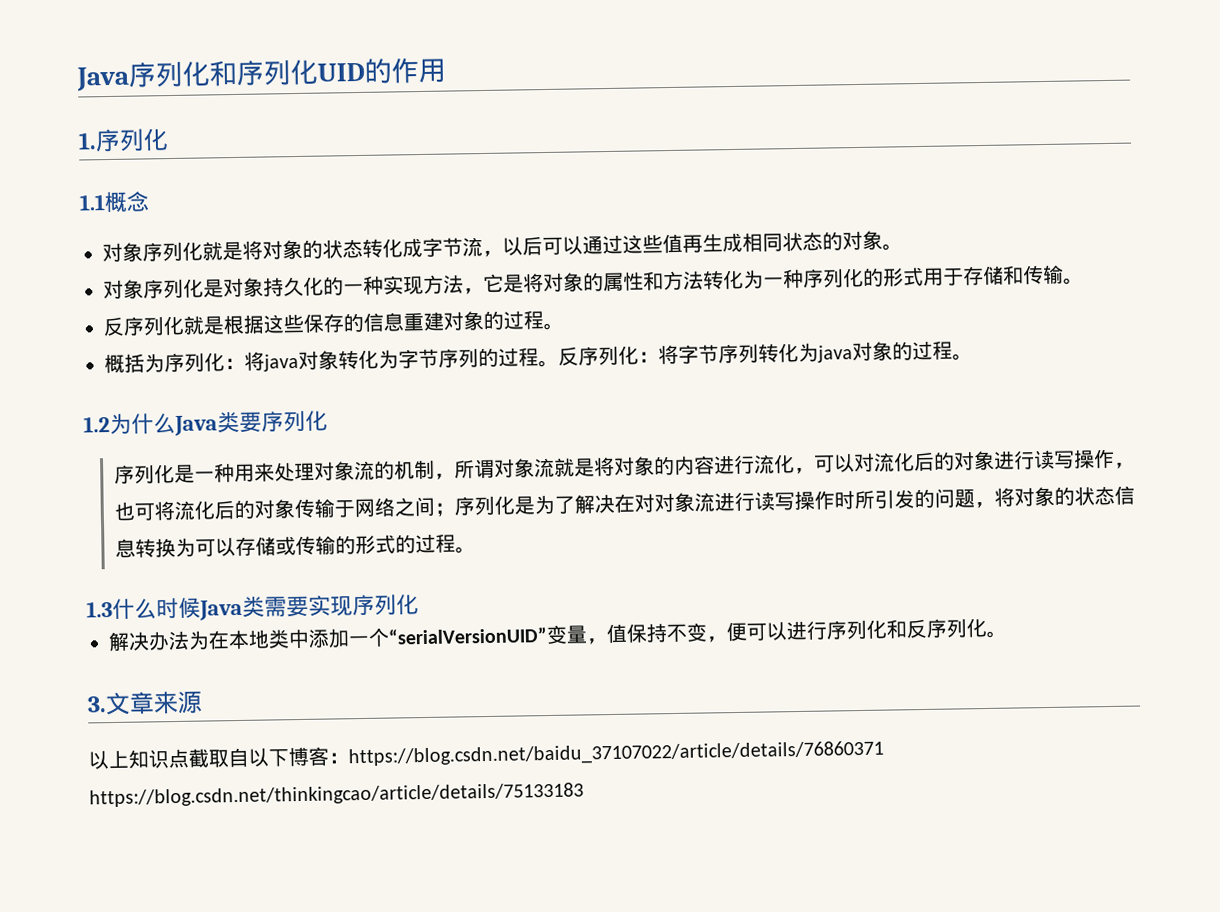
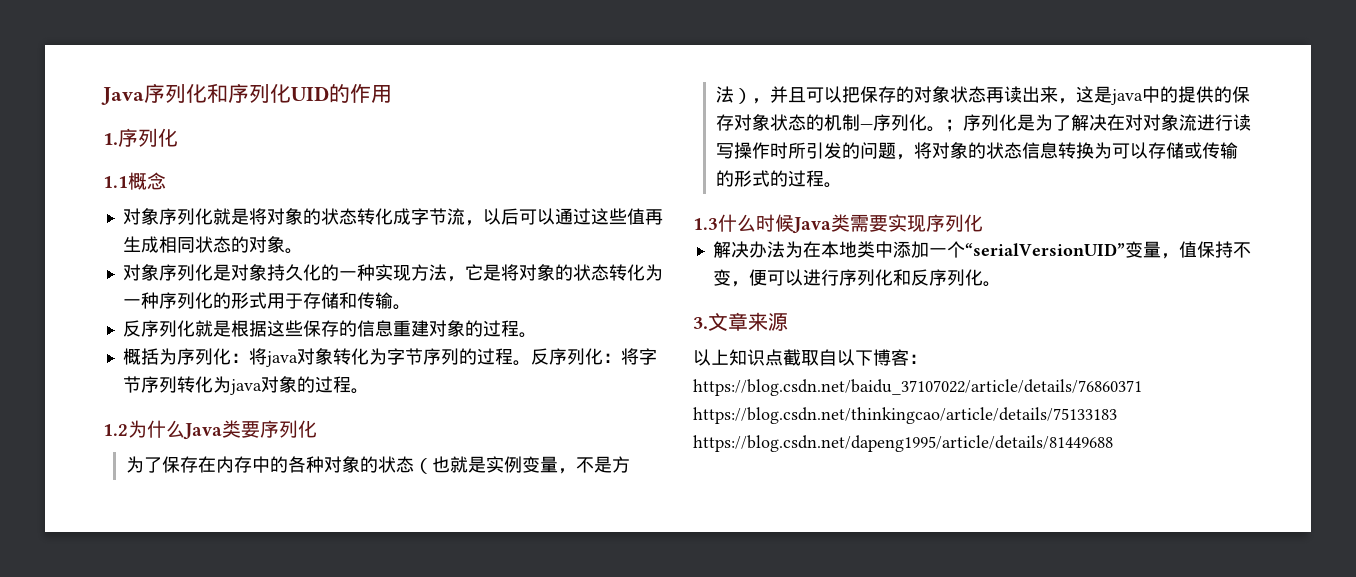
[603,270,704,292] 属性和方法 -> [572,264,609,281] 状态
[114,448,1136,484] [114,496,436,521] 序列化是一种用来处理对象流的机制，所谓对象流就是将对象的内容进行流化，可以对流化后的对象进行读写操作，也可将流化后的对象传输于网络之间 -> [125,456,630,474] [715,86,1250,105] [715,114,945,132] 为了保存在内存中的各种对象的状态（也就是实例变量，不是方法），并且可以把保存的对象状态再读出来，这是java中的提供的保存对象状态的机制—序列化。
(584, 795) none -> [693,435,1113,452] https://blog.csdn.net/dapeng1995/article/details/81449688

